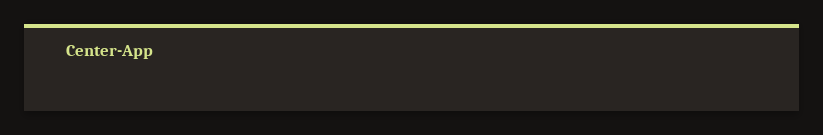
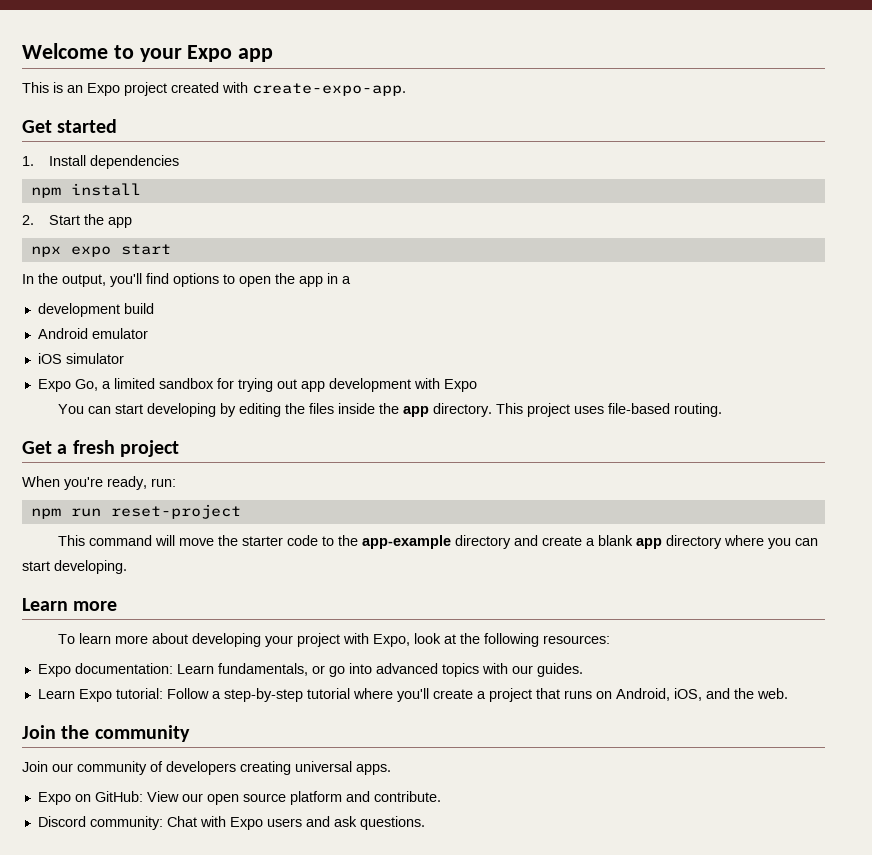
[66,45,153,59] Center-App -> [22,43,274,62] [22,82,406,96] [22,119,118,133] [22,155,180,169] [30,183,141,198] [22,214,133,228] [30,244,171,257] [22,273,351,287] [37,303,154,317] [37,328,148,339] [37,353,124,364] [37,378,477,392] [58,403,723,417] [22,440,179,457] [22,476,176,490] [30,504,241,519] [58,535,819,549] [22,560,127,574] [22,598,118,611] [58,633,611,647] [37,663,583,677] [37,688,788,702] [22,725,190,742] [22,761,391,775] [37,791,441,805] [37,816,425,830] Welcome to your Expo app // This is an Expo project created with create-expo-app. // Get started // 1. Install dependencies // npm install // 2. Start the app // npx expo start // In the output, you'll find options to open the app in a // development build // Android emulator // iOS simulator // Expo Go, a limited sandbox for trying out app development with Expo // You can start developing by editing the files inside the app directory. This project uses file-based routing. // Get a fresh project // When you're ready, run: // npm run reset-project // This command will move the starter code to the app-example directory and create a blank app directory where you can start developing. // Learn more // To learn more about developing your project with Expo, look at the following resources: // Expo documentation: Learn fundamentals, or go into advanced topics with our guides. // Learn Expo tutorial: Follow a step-by-step tutorial where you'll create a project that runs on Android, iOS, and the web. // Join the community // Join our community of developers creating universal apps. // Expo on GitHub: View our open source platform and contribute. // Discord community: Chat with Expo users and ask questions.

